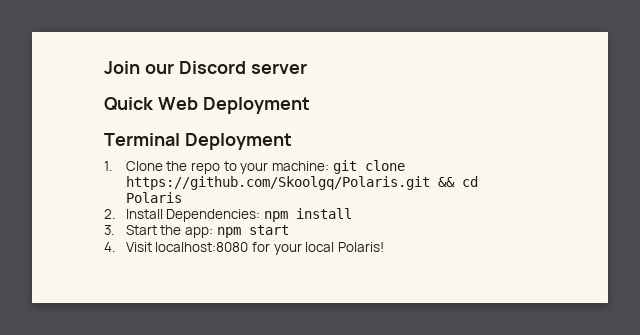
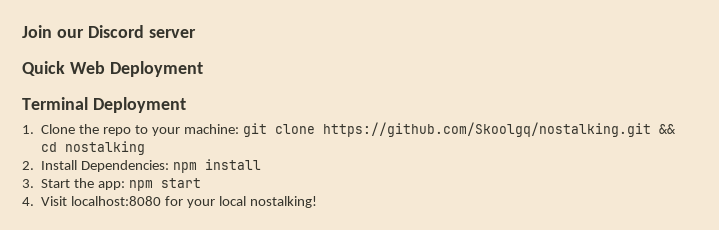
[125,176,430,190] https://github.com/Skoolgq/Polaris.git -> [322,122,651,137] https://github.com/Skoolgq/nostalking.git
[125,192,182,203] Polaris -> [65,141,146,155] nostalking
[337,242,384,252] Polaris! -> [249,196,317,208] nostalking!

